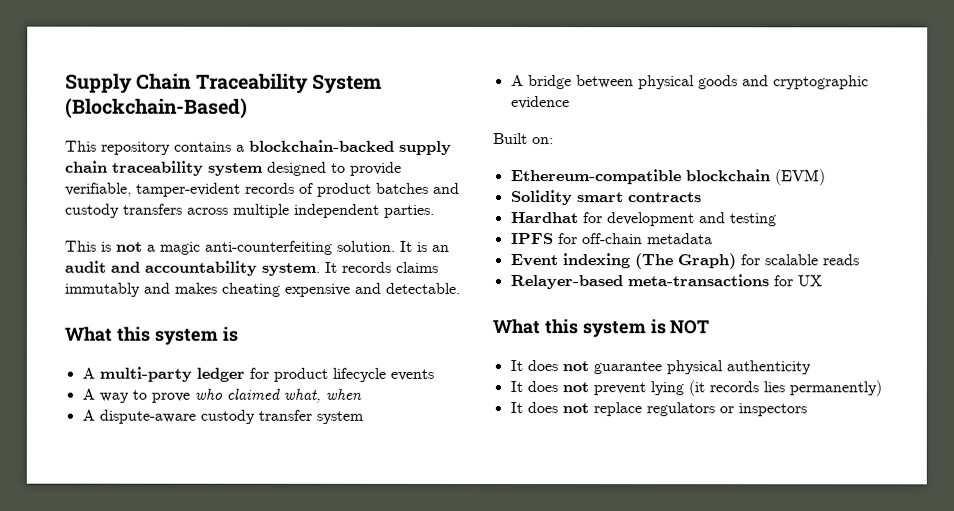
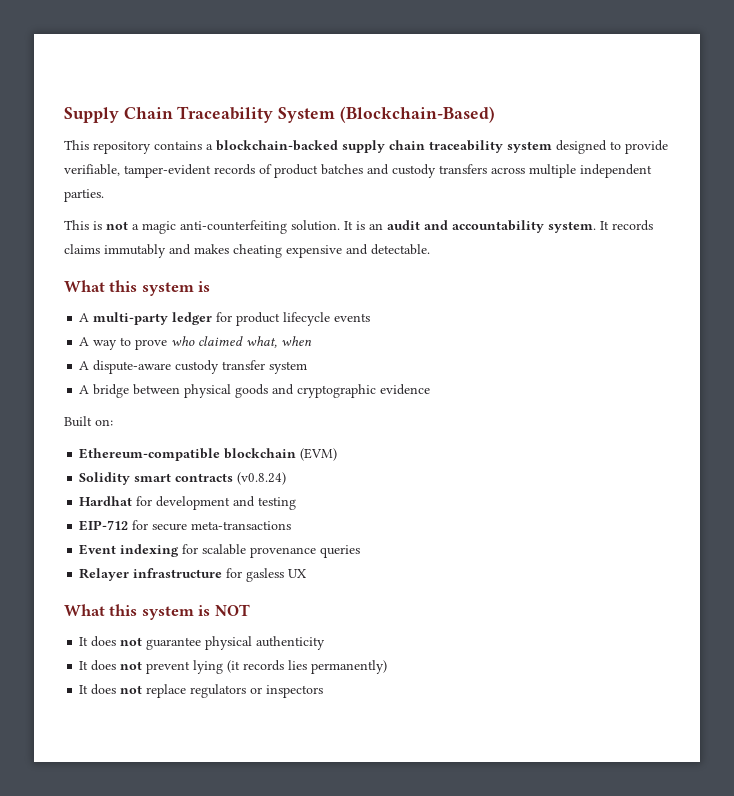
(702, 197) none -> [237,472,287,485] (v0.8.24)
[510,233,713,245] [509,253,860,270] [509,274,793,290] IPFS for off-chain metadata // Event indexing (The Graph) for scalable reads // Relayer-based meta-transactions for -> [79,520,292,531] [79,544,361,558] [79,568,285,582] EIP-712 for secure meta-transactions // Event indexing for scalable provenance queries // Relayer infrastructure for gasless

